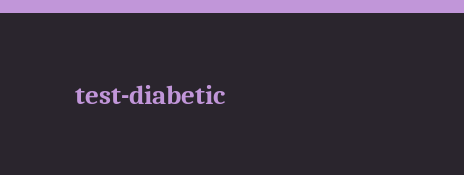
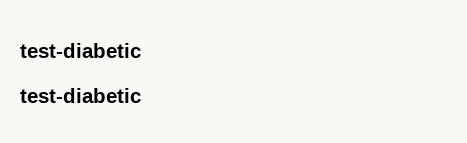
[75,85,226,104] test-diabetic -> [20,43,141,58] [20,88,141,103] test-diabetic // test-diabetic

